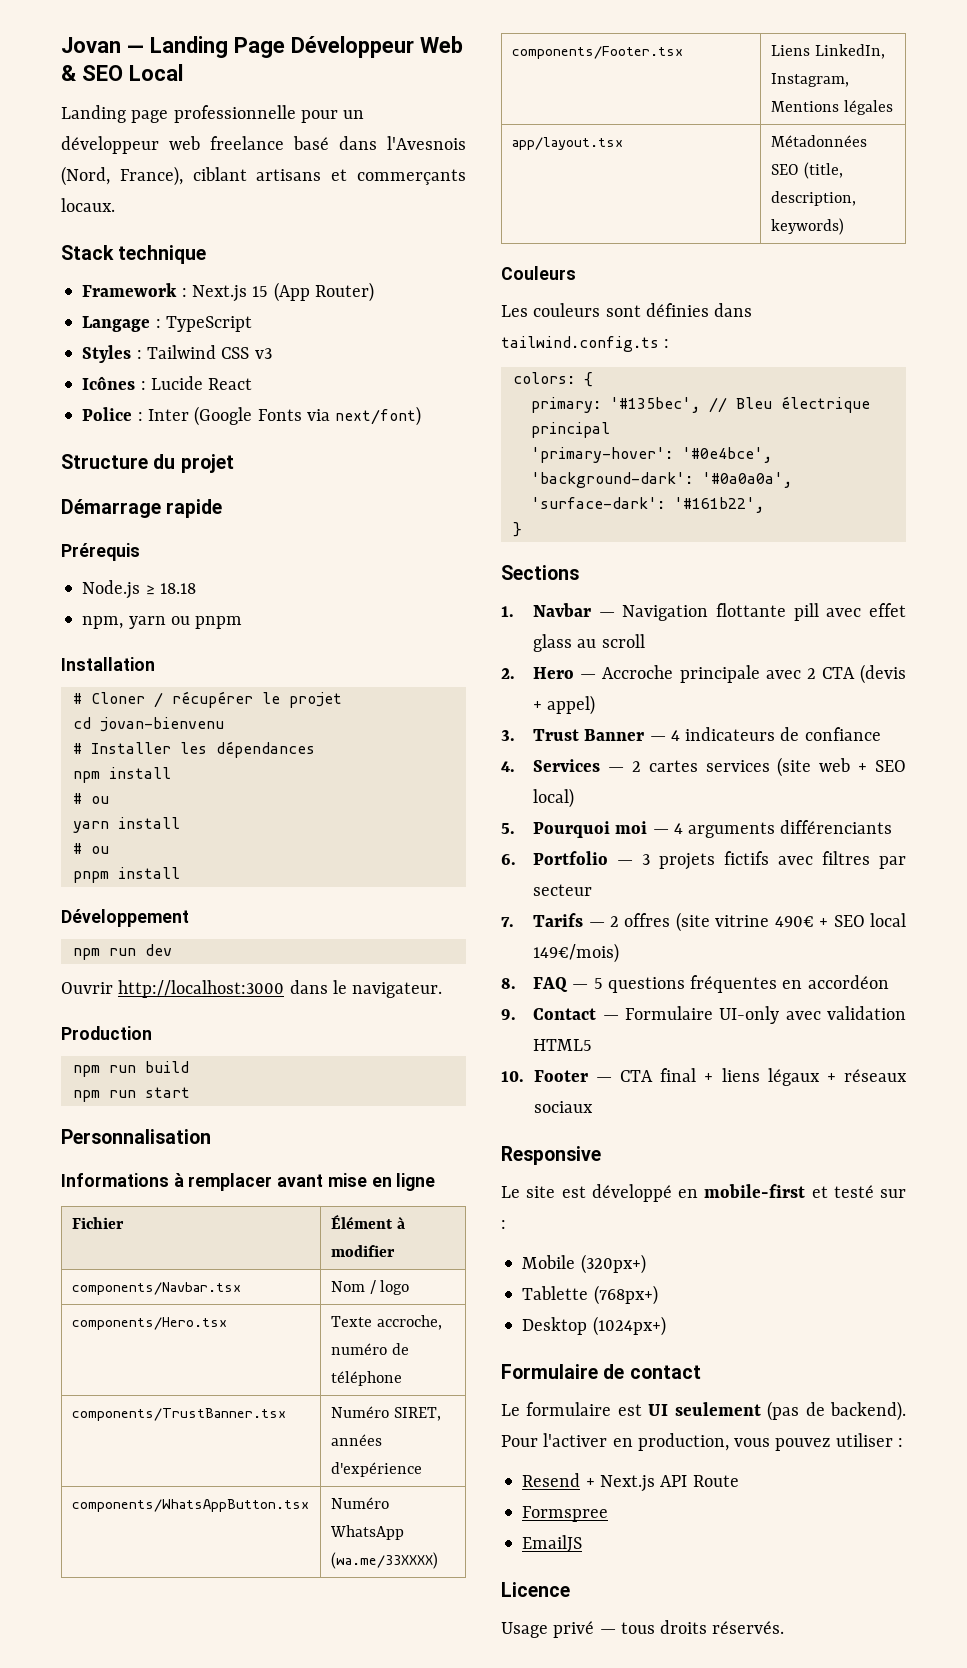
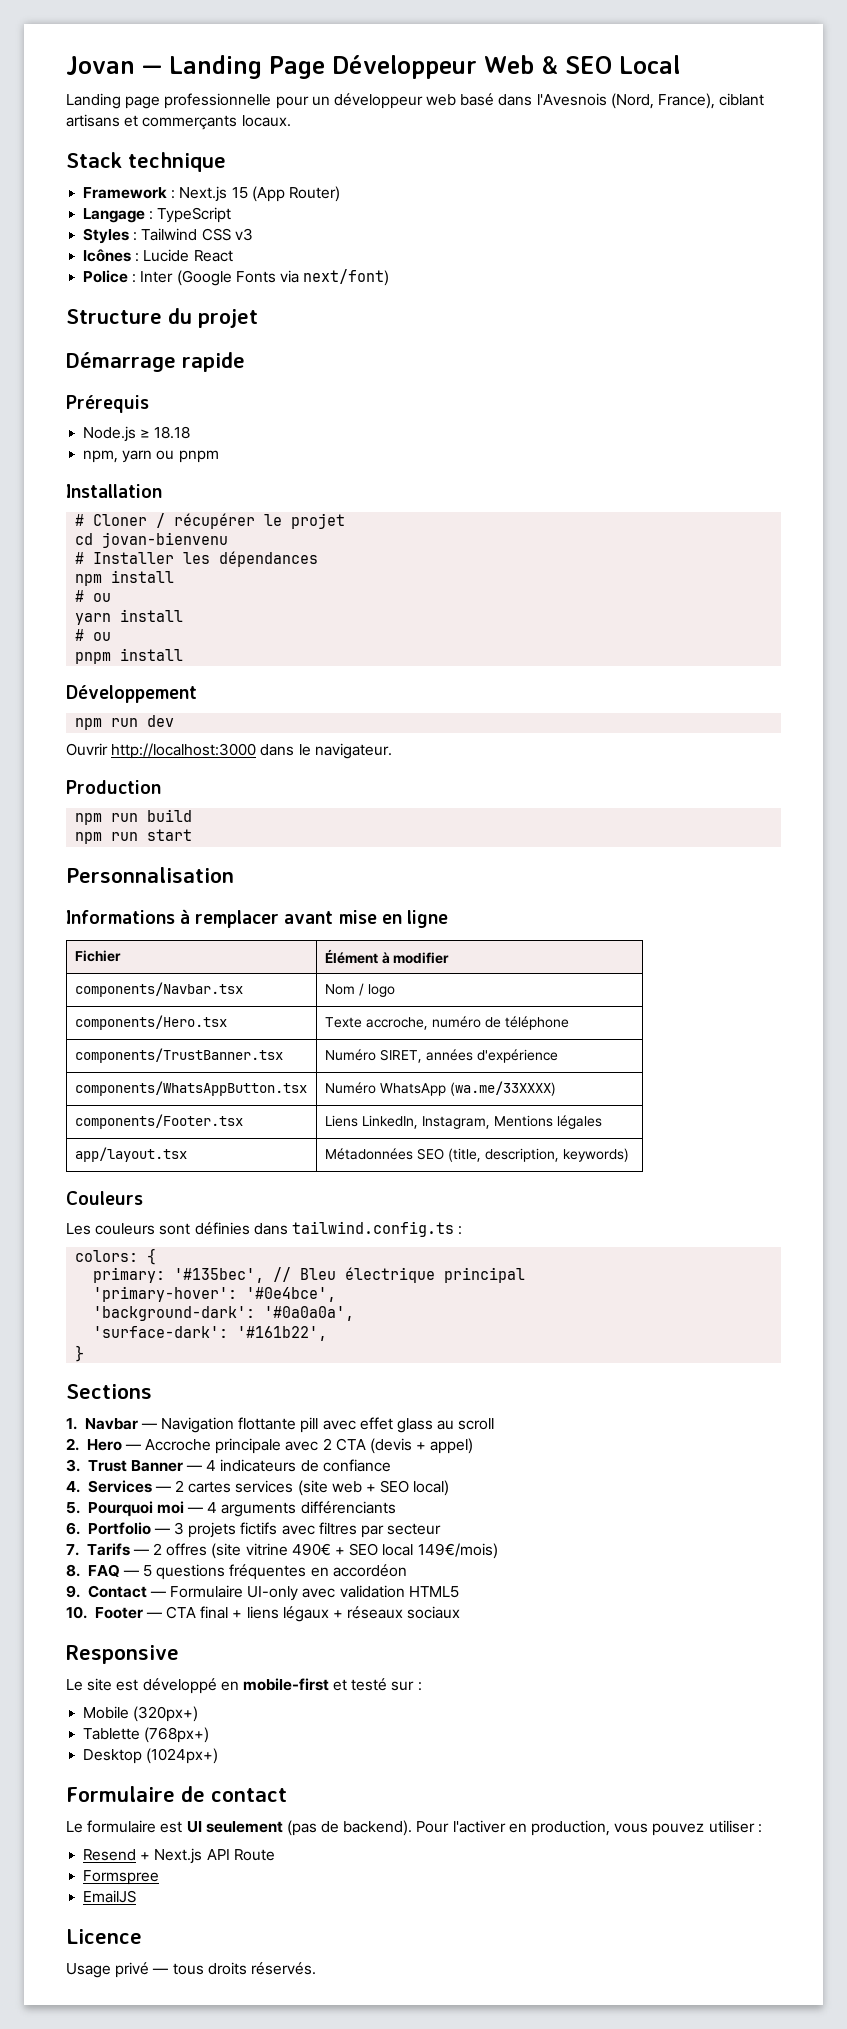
[210,136,284,150] freelance -> (457, 100) none

